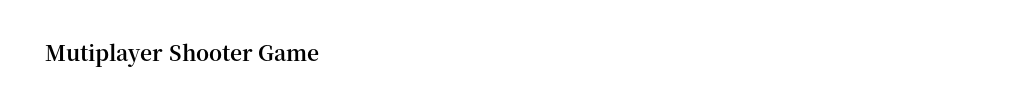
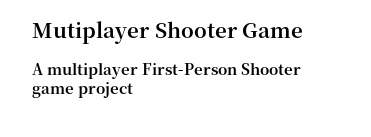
(320, 53) none -> [32,62,302,79] [32,82,134,98] // A multiplayer First-Person Shooter game project

